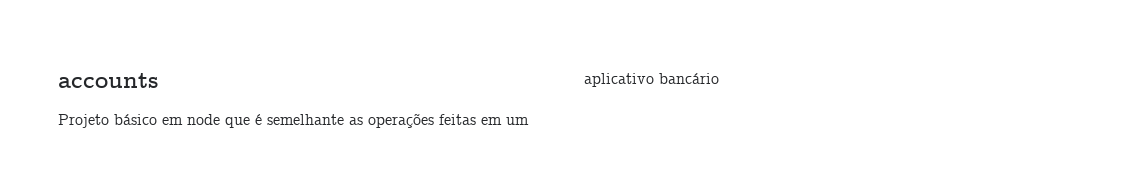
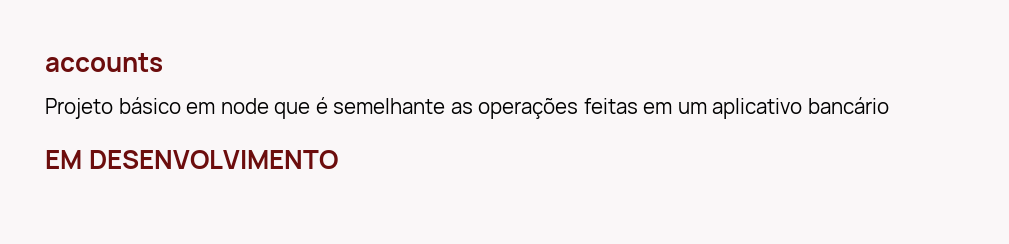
(719, 78) none -> [45,150,339,169] // EM DESENVOLVIMENTO

